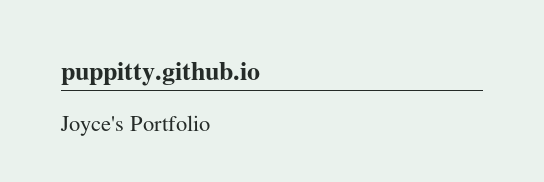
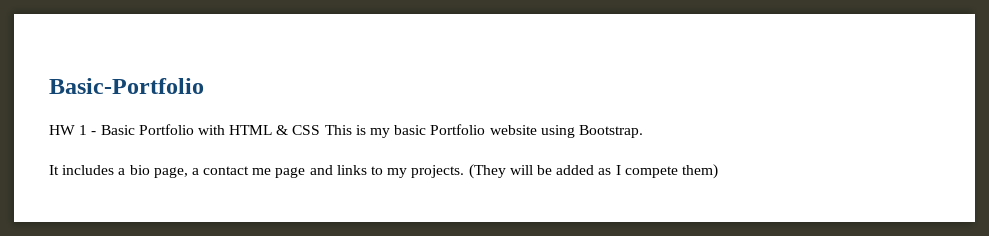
[61,62,260,86] [60,115,211,136] puppitty.github.io // Joyce's Portfolio -> [49,78,204,94] [49,124,643,138] [49,164,718,179] Basic-Portfolio // HW 1 - Basic Portfolio with HTML & CSS This is my basic Portfolio website using Bootstrap. // It includes a bio page, a contact me page and links to my projects. (They will be added as I compete them)

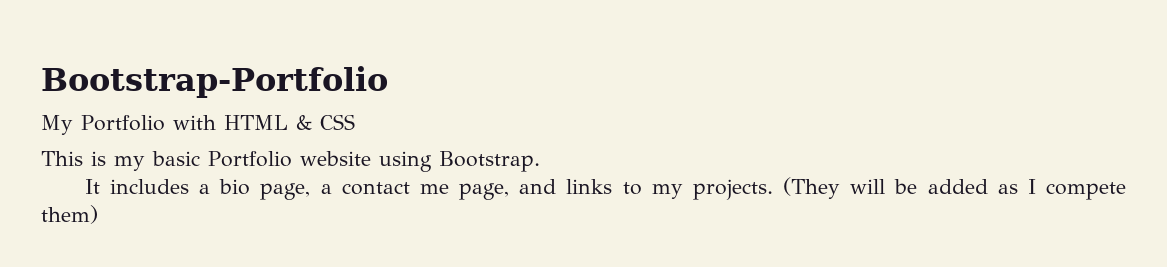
[49,78,204,94] [49,125,135,135] Basic-Portfolio // HW 1 - Basic -> [41,66,388,98] [41,115,73,135] Bootstrap-Portfolio // My
(321, 130) none -> (355, 122) //
[275,167,306,178] page -> [459,183,510,200] page,

